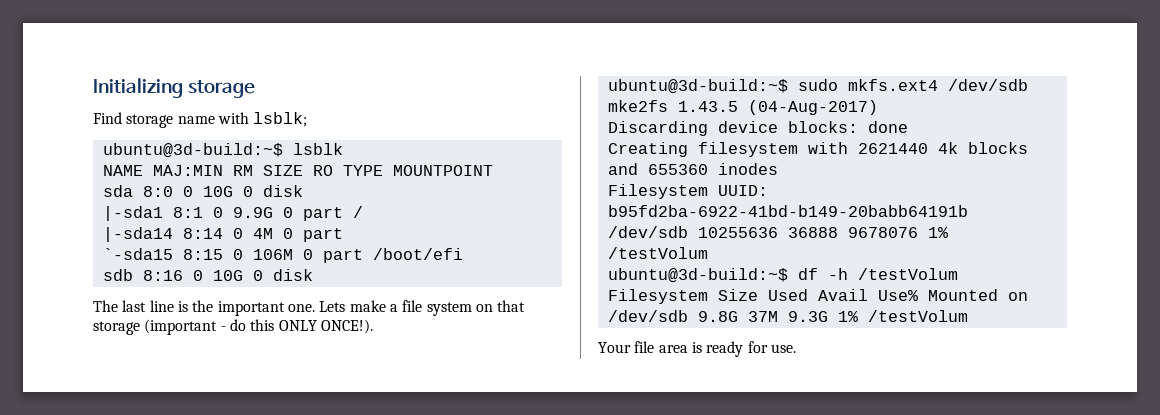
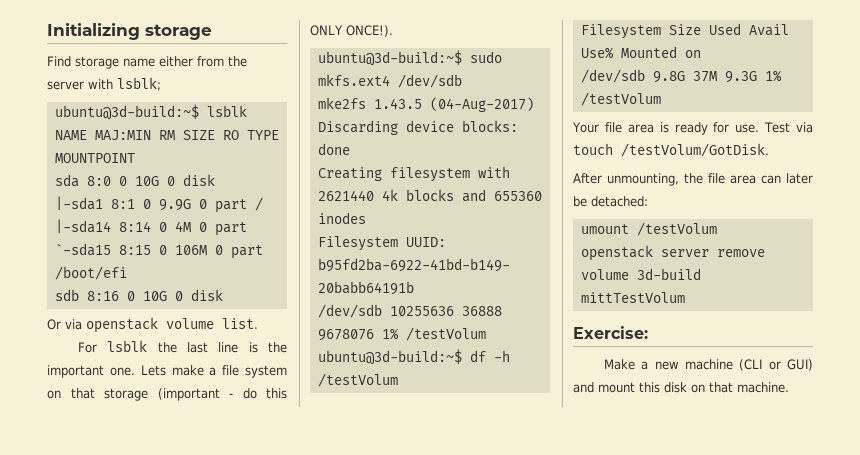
(215, 120) none -> [159,56,247,67] [47,81,84,90] either from the server
[93,300,118,312] The -> [47,317,258,333] [77,340,177,353] Or via openstack volume list. // For lsblk the
(796, 348) none -> [764,122,813,133] [573,143,769,157] [573,173,813,186] [573,196,648,207] [580,222,717,236] [580,245,765,261] [580,268,701,280] [580,292,685,303] [573,326,648,339] [603,359,813,371] [573,382,789,393] Test via touch /testVolum/GotDisk. // After unmounting, the file area can later be detached: // umount /testVolum // openstack server remove volume 3d-build mittTestVolum // Exercise: // Make a new machine (CLI or GUI) and mount this disk on that machine.

